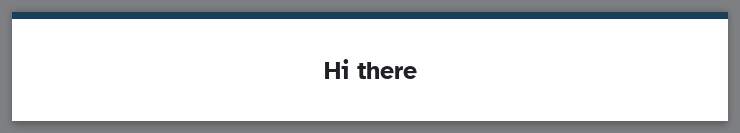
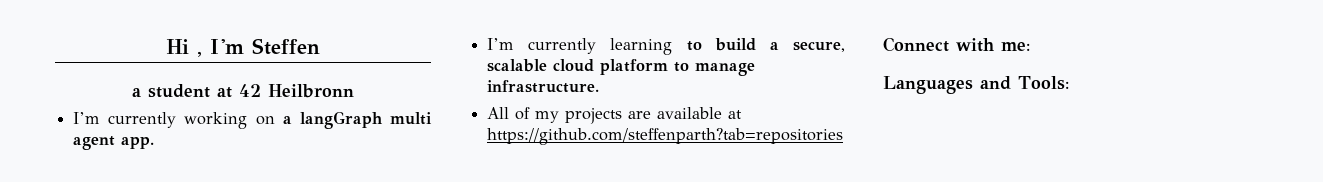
[356,62,417,79] there -> [197,38,320,57] [132,84,354,98] [73,111,433,129] [73,136,155,150] [487,38,845,55] [487,59,756,76] [487,80,600,93] [487,107,743,124] [487,128,844,145] [883,37,1030,52] [883,76,1069,94] , I'm Steffen // a student at 42 Heilbronn // I’m currently working on a langGraph multi agent app. // I’m currently learning to build a secure, scalable cloud platform to manage infrastructure. // All of my projects are available at https://github.com/steffenparth?tab=repositories // Connect with me: // Languages and Tools:

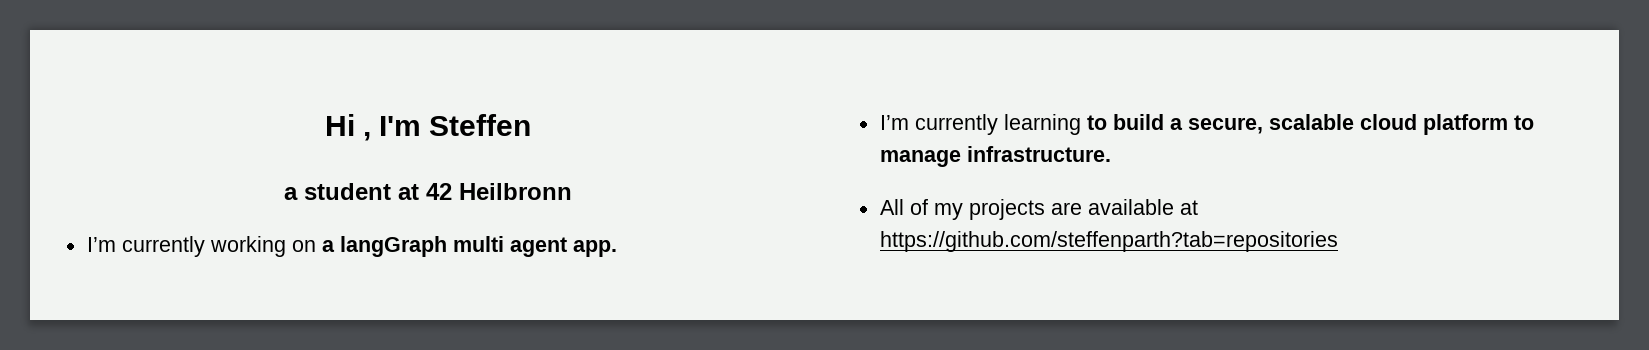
[883,37,1030,52] [883,76,1069,94] // Connect with me: // Languages and Tools: -> (1338, 241) none

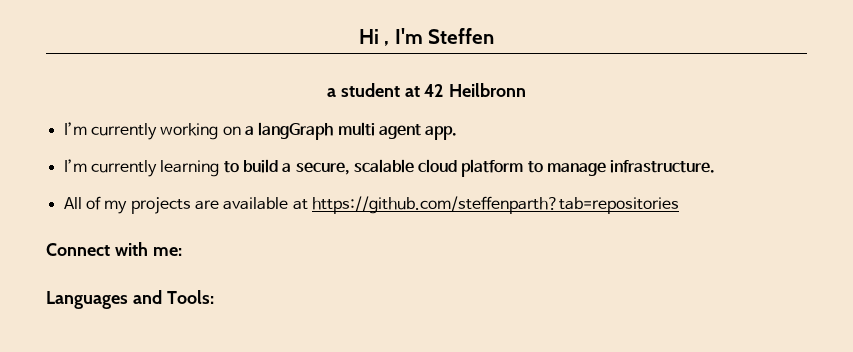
(1338, 241) none -> [46,242,182,256] [46,290,214,309] // Connect with me: // Languages and Tools:

